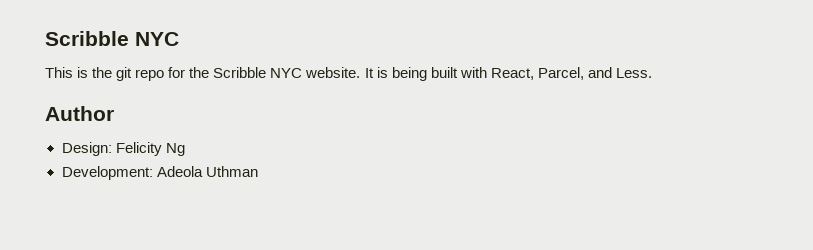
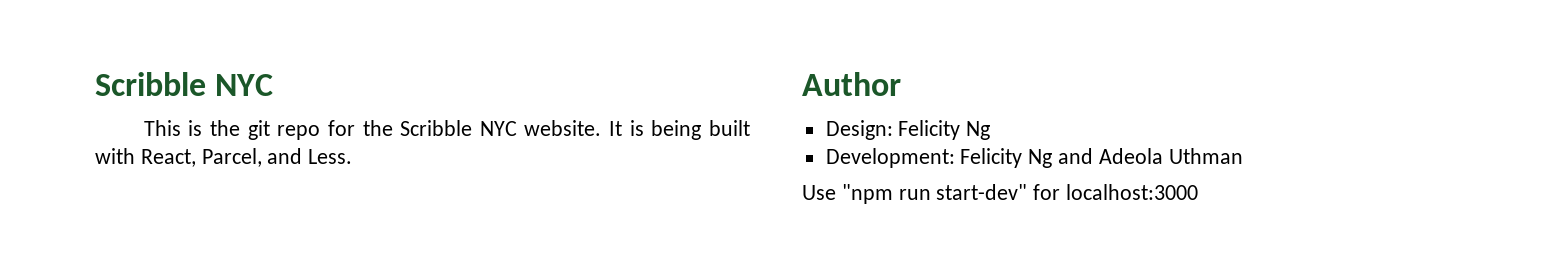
(153, 173) none -> [960,148,1094,168] Felicity Ng and
(258, 171) none -> [802,184,1199,204] // Use "npm run start-dev" for localhost:3000

